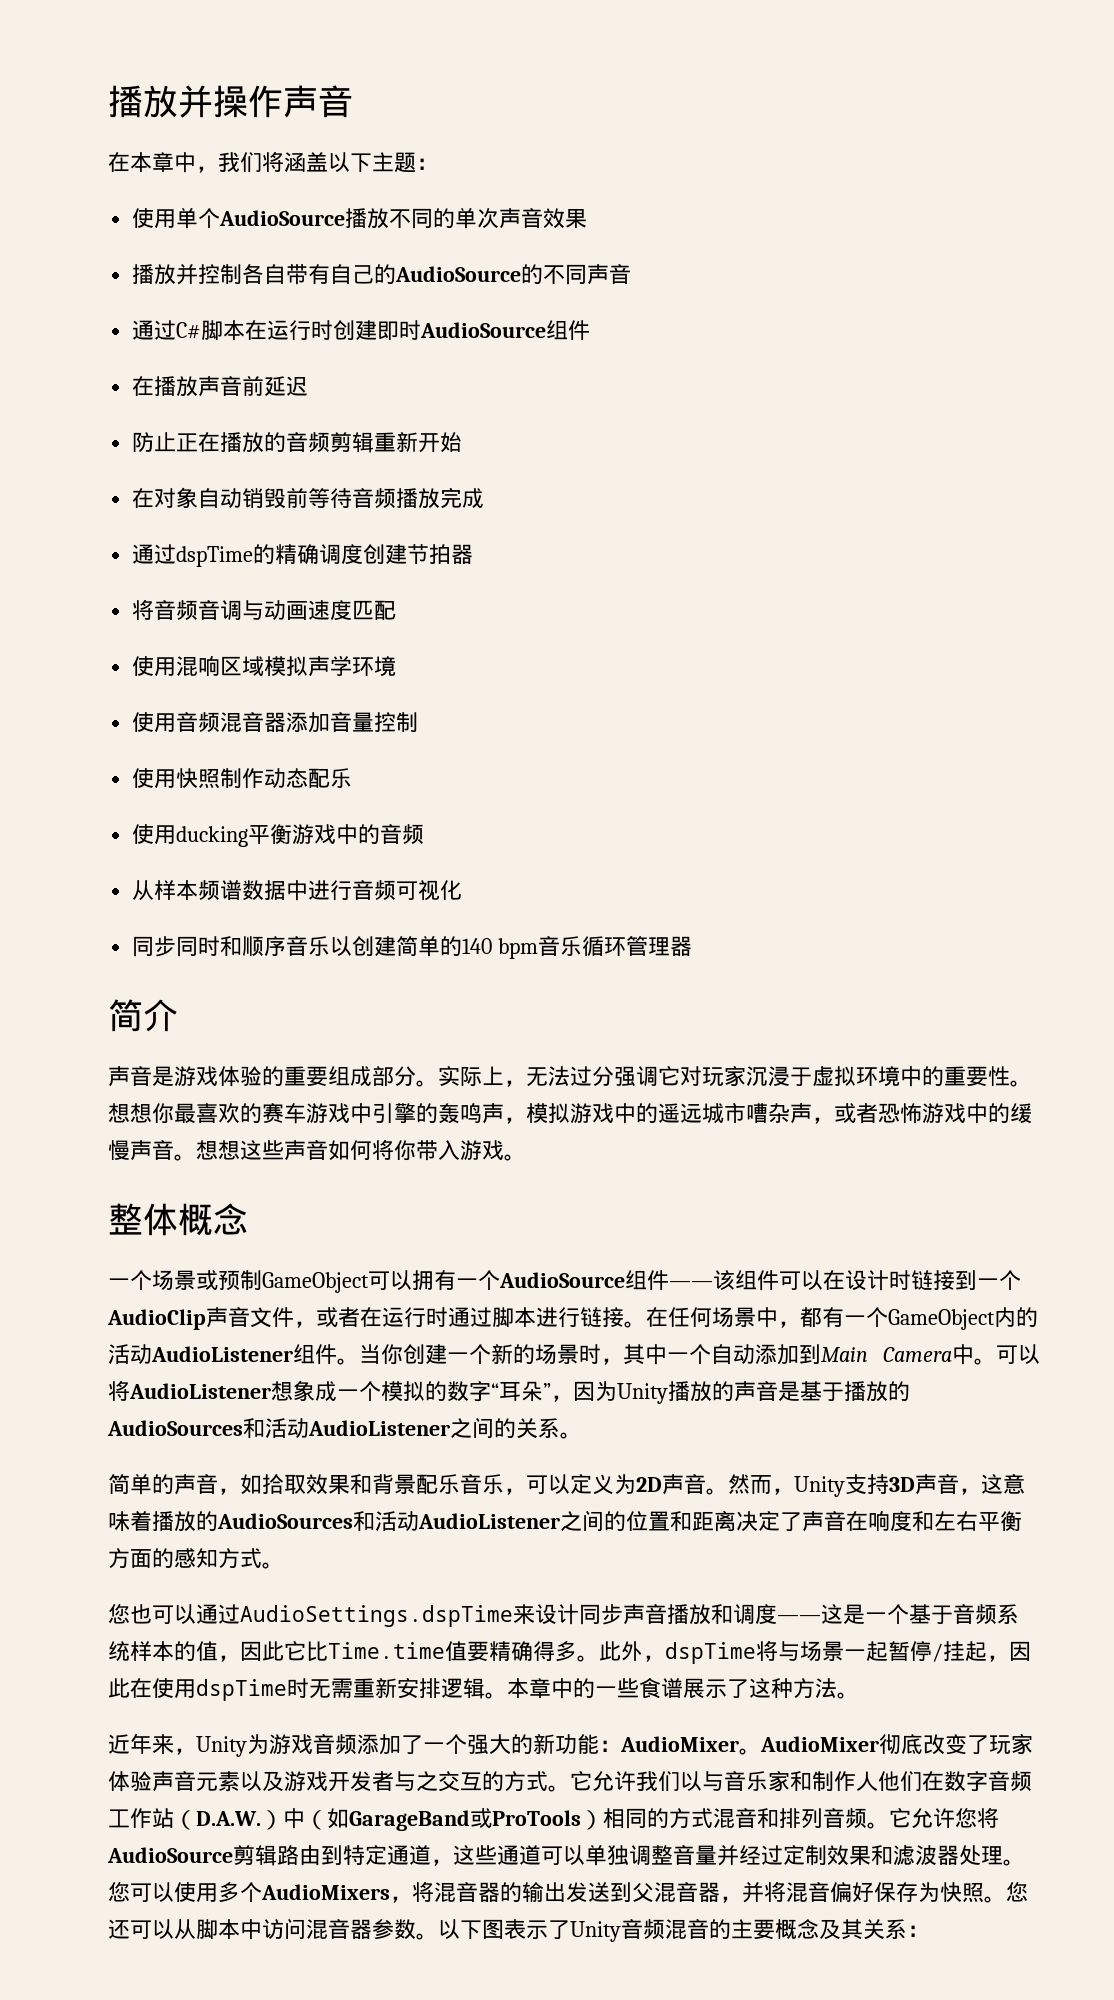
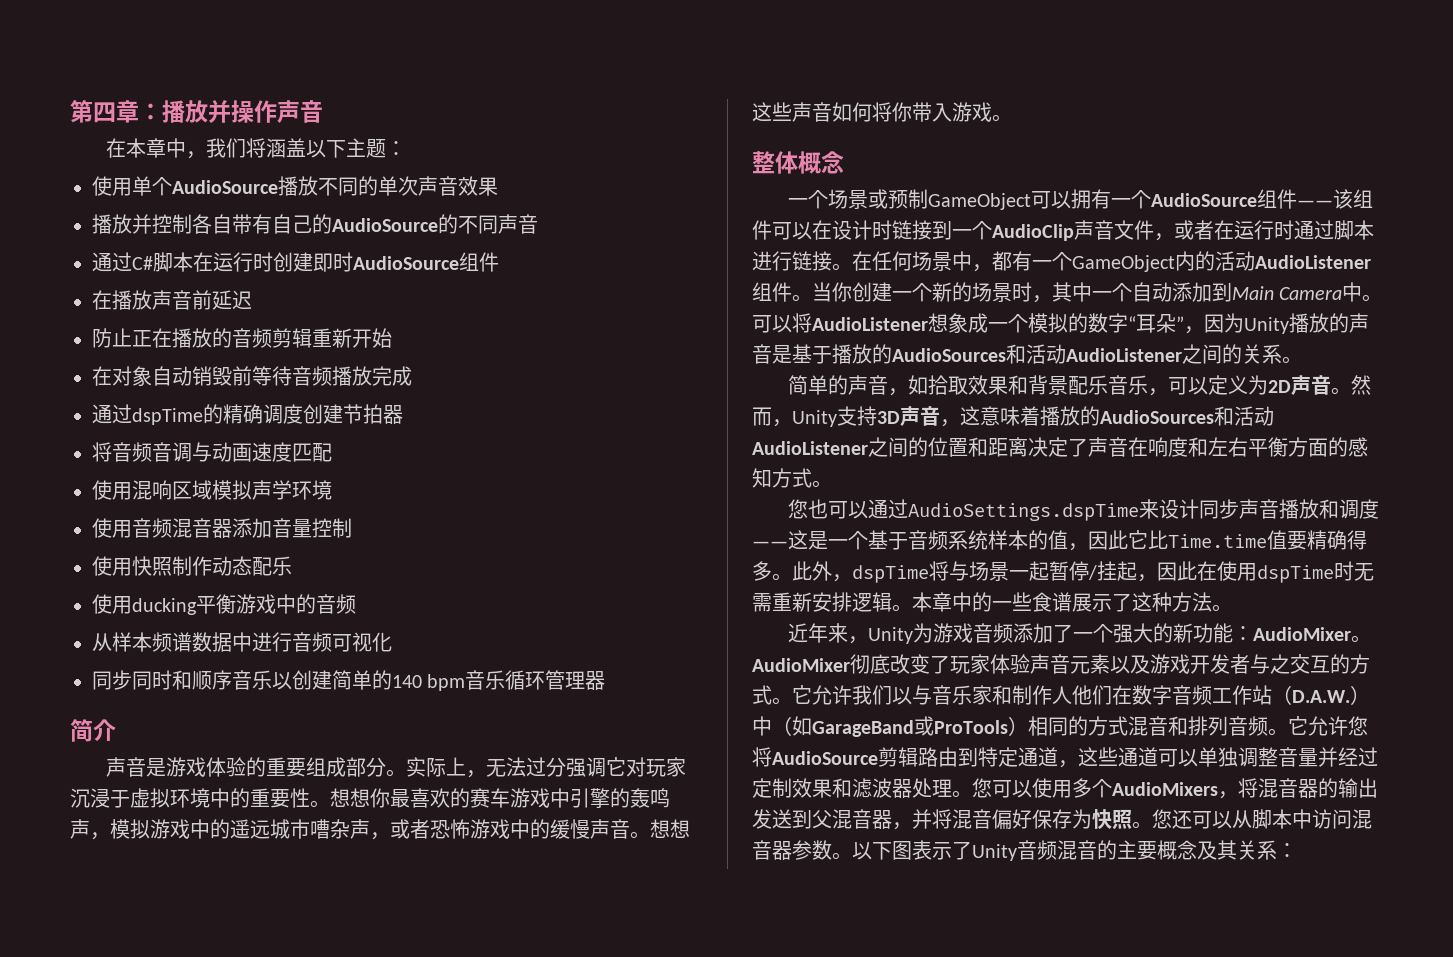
(108, 101) none -> [70,100,162,123] 第四章：

